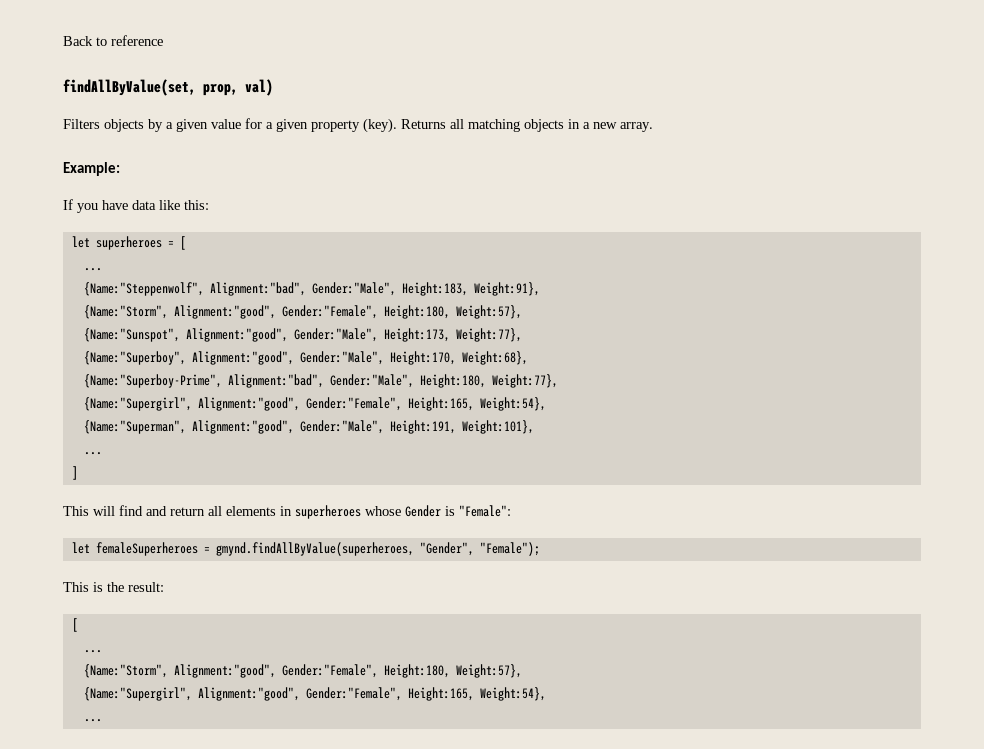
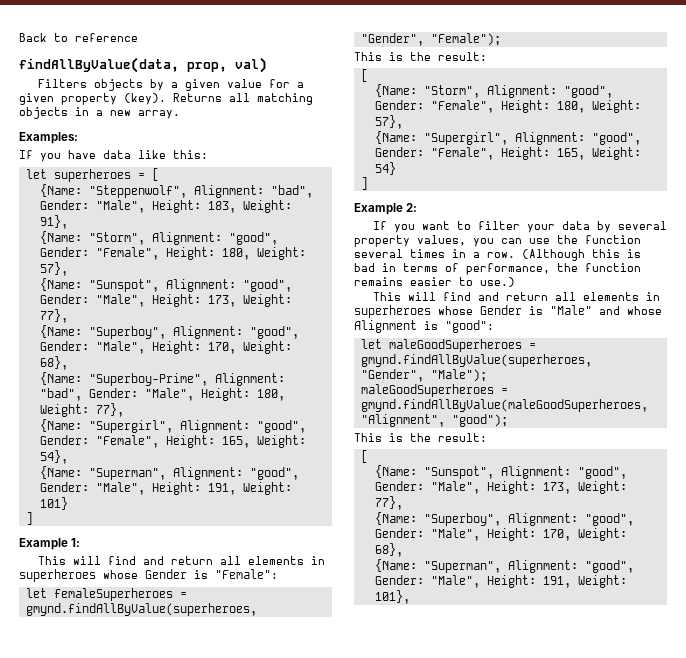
[63,79,196,96] findAllByValue(set, -> [19,57,179,73] findAllByValue(data,
[63,162,120,176] Example: -> [19,132,78,144] Examples:
[83,268,102,271] [83,282,540,296] [83,305,522,319] [83,328,522,342] [83,351,528,365] [83,374,558,388] [83,397,546,411] [83,420,534,434] [83,452,102,455] [71,466,78,480] ... // {Name:"Steppenwolf", Alignment:"bad", Gender:"Male", Height:183, Weight:91}, // {Name:"Storm", Alignment:"good", Gender:"Female", Height:180, Weight:57}, // {Name:"Sunspot", Alignment:"good", Gender:"Male", Height:173, Weight:77}, // {Name:"Superboy", Alignment:"good", Gender:"Male", Height:170, Weight:68}, // {Name:"Superboy-Prime", Alignment:"bad", Gender:"Male", Height:180, Weight:77}, // {Name:"Supergirl", Alignment:"good", Gender:"Female", Height:165, Weight:54}, // {Name:"Superman", Alignment:"good", Gender:"Male", Height:191, Weight:101}, // ... // ] -> [39,184,313,198] [39,200,292,213] [39,215,68,229] [39,231,278,245] [39,247,306,260] [39,262,68,276] [39,278,292,292] [39,294,292,307] [39,309,68,323] [39,325,299,339] [39,341,292,354] [39,356,68,370] [39,372,285,386] [39,388,285,401] [39,403,124,417] [39,419,306,433] [39,435,306,448] [39,450,68,464] [39,466,299,480] [39,482,292,495] [39,497,68,510] [25,512,33,525] [19,538,81,550] {Name: "Steppenwolf", Alignment: "bad", Gender: "Male", Height: 183, Weight: 91}, // {Name: "Storm", Alignment: "good", Gender: "Female", Height: 180, Weight: 57}, // {Name: "Sunspot", Alignment: "good", Gender: "Male", Height: 173, Weight: 77}, // {Name: "Superboy", Alignment: "good", Gender: "Male", Height: 170, Weight: 68}, // {Name: "Superboy-Prime", Alignment: "bad", Gender: "Male", Height: 180, Weight: 77}, // {Name: "Supergirl", Alignment: "good", Gender: "Female", Height: 165, Weight: 54}, // {Name: "Superman", Alignment: "good", Gender: "Male", Height: 191, Weight: 101} // ] // Example 1:
[83,650,102,653] [83,664,522,678] [83,687,546,701] [83,719,102,722] ... // {Name:"Storm", Alignment:"good", Gender:"Female", Height:180, Weight:57}, // {Name:"Supergirl", Alignment:"good", Gender:"Female", Height:165, Weight:54}, // ... -> [374,84,613,98] [374,100,641,113] [374,115,403,129] [374,131,641,145] [374,147,641,160] [374,162,396,175] [360,177,368,190] [354,203,418,215] [372,221,667,233] [354,235,641,247] [354,249,641,261] [354,263,641,275] [354,277,515,287] [372,292,660,301] [354,305,662,318] [354,320,494,333] [360,339,536,352] [360,354,592,367] [360,369,487,382] [360,384,508,397] [360,399,648,412] [360,414,508,427] [354,433,487,442] [360,450,368,463] [374,465,627,479] [374,481,627,494] [374,496,403,510] [374,512,634,526] [374,528,627,541] [374,543,403,557] [374,559,634,573] [374,575,627,588] [374,590,410,604] {Name: "Storm", Alignment: "good", Gender: "Female", Height: 180, Weight: 57}, // {Name: "Supergirl", Alignment: "good", Gender: "Female", Height: 165, Weight: 54} // ] // Example 2: // If you want to filter your data by several property values, you can use the function several times in a row. (Although this is bad in terms of performance, the function remains easier to use.) // This will find and return all elements in superheroes whose Gender is "Male" and whose Alignment is "good": // let maleGoodSuperheroes = gmynd.findAllByValue(superheroes, "Gender", "Male"); // maleGoodSuperheroes = gmynd.findAllByValue(maleGoodSuperheroes, "Alignment", "good"); // This is the result: // [ // {Name: "Sunspot", Alignment: "good", Gender: "Male", Height: 173, Weight: 77}, // {Name: "Superboy", Alignment: "good", Gender: "Male", Height: 170, Weight: 68}, // {Name: "Superman", Alignment: "good", Gender: "Male", Height: 191, Weight: 101},

